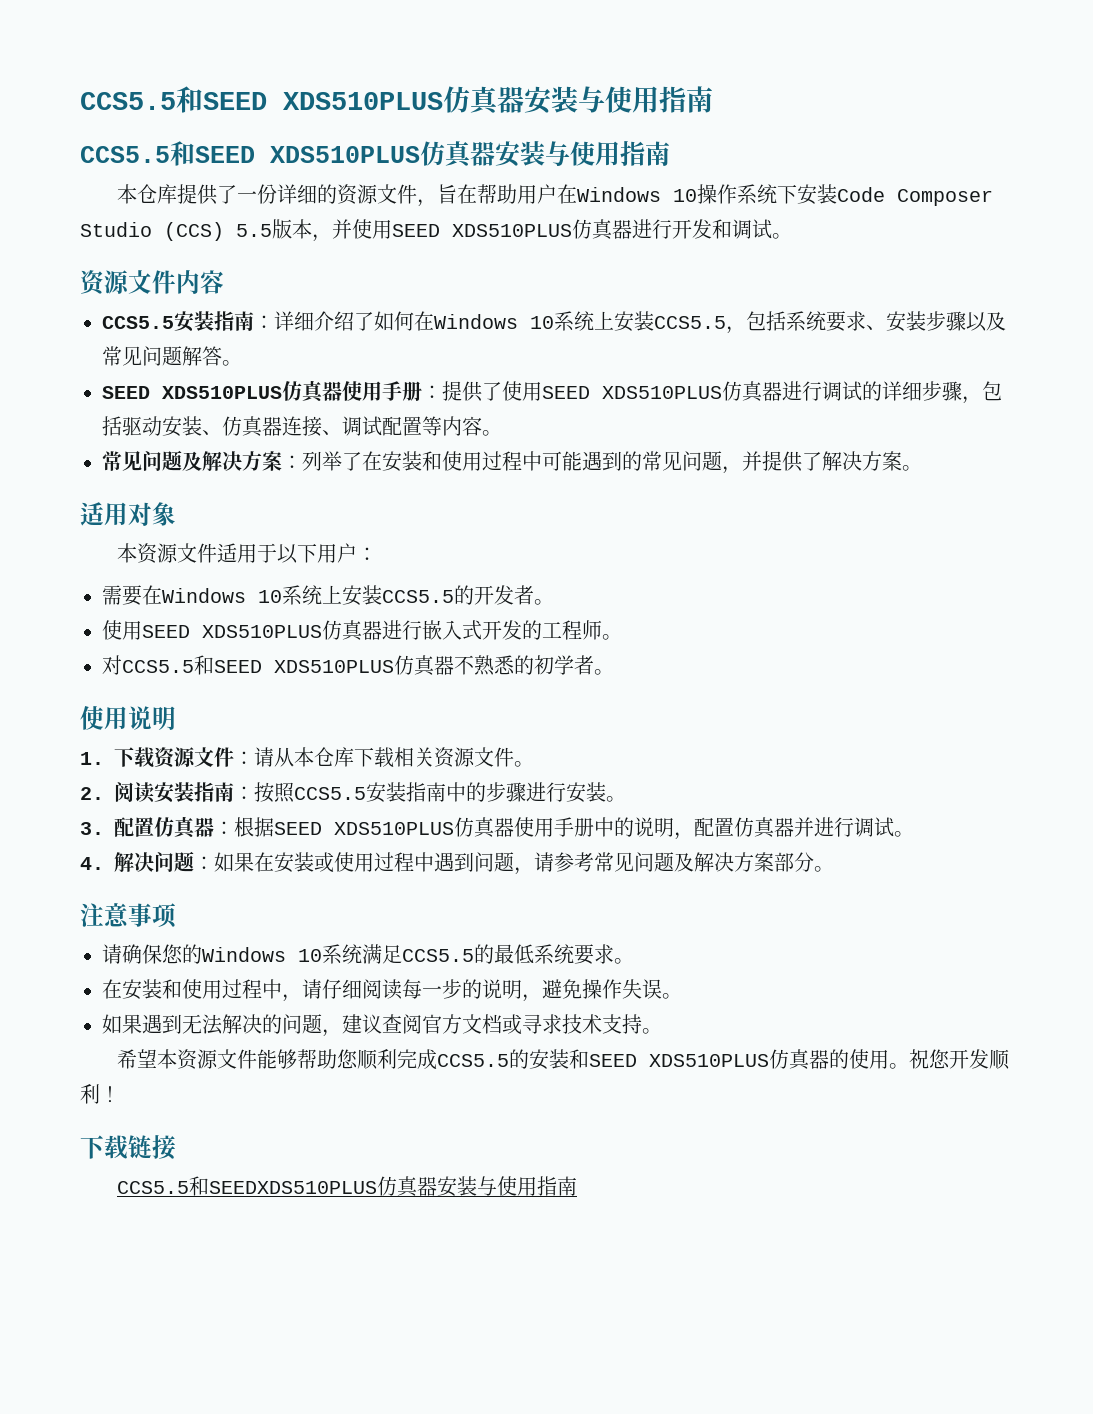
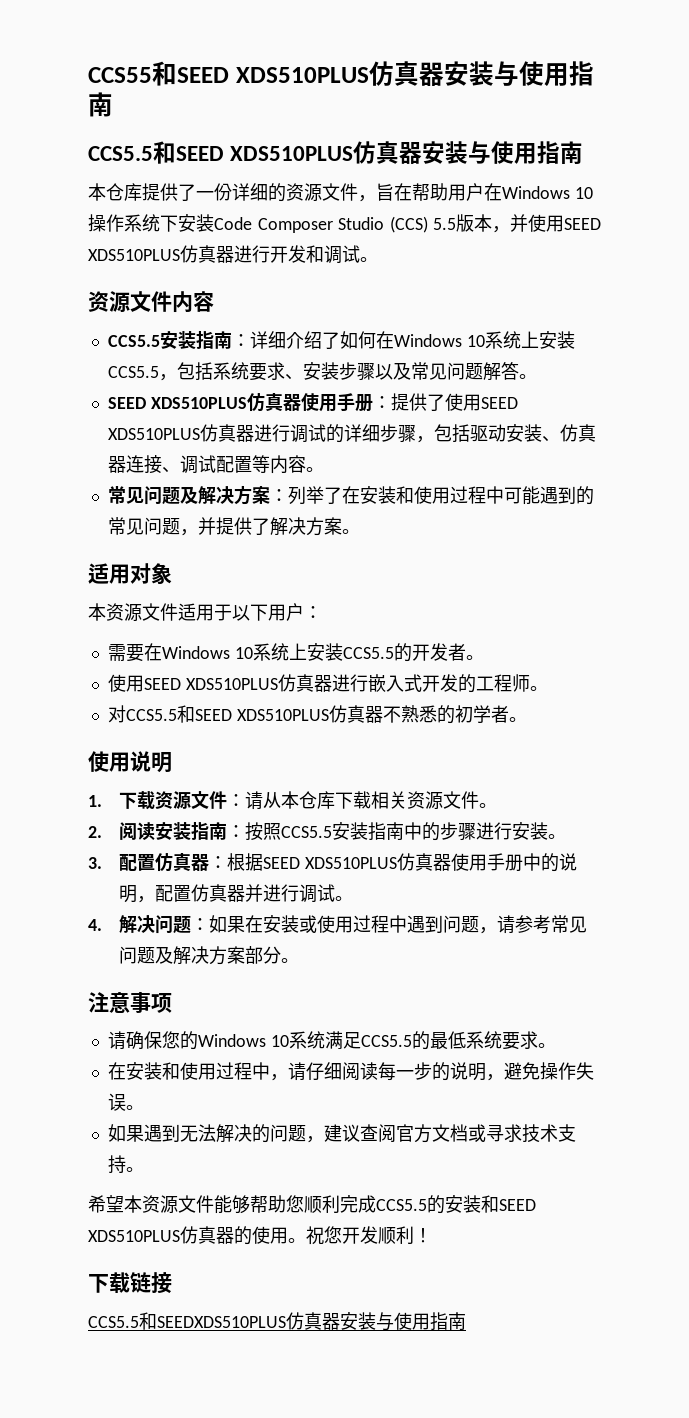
[80,92,176,110] CCS5.5 -> [88,67,152,83] CCS55

